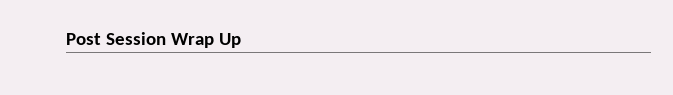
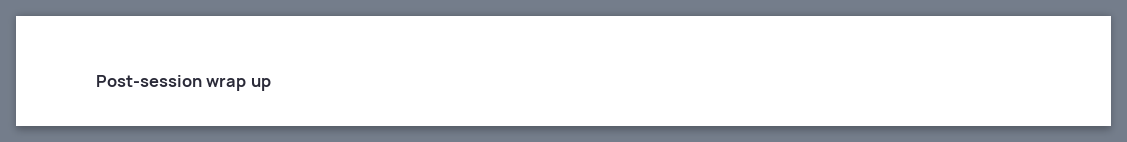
[66,32,241,48] Post Session Wrap Up -> [96,75,271,91] Post-session wrap up

